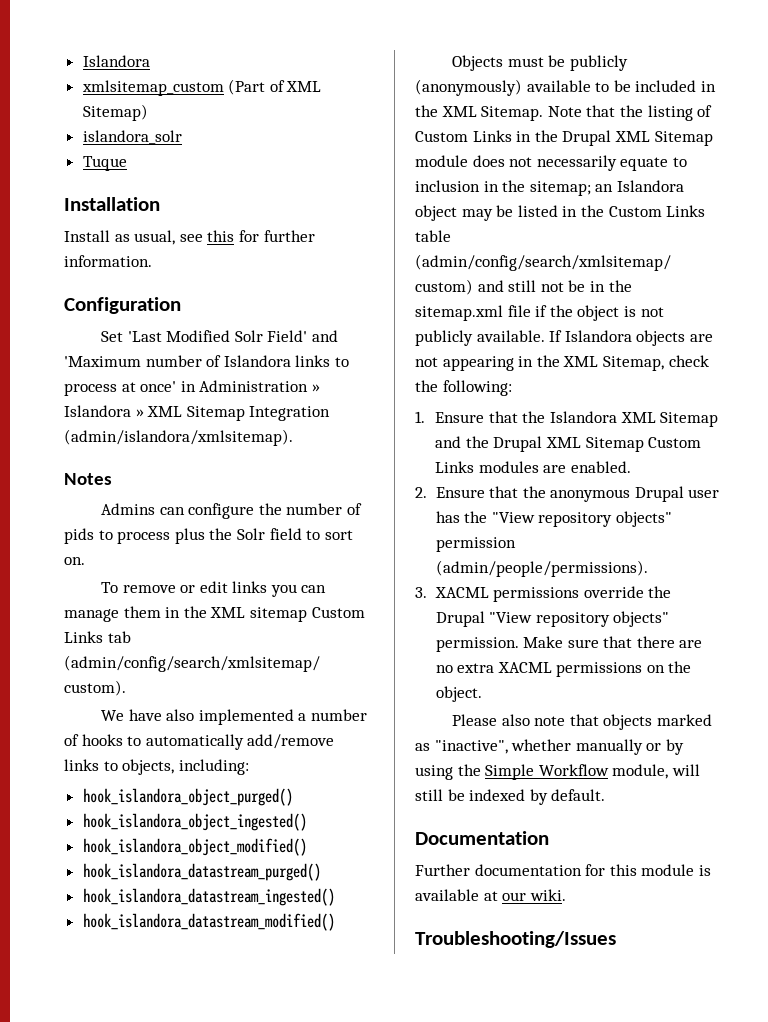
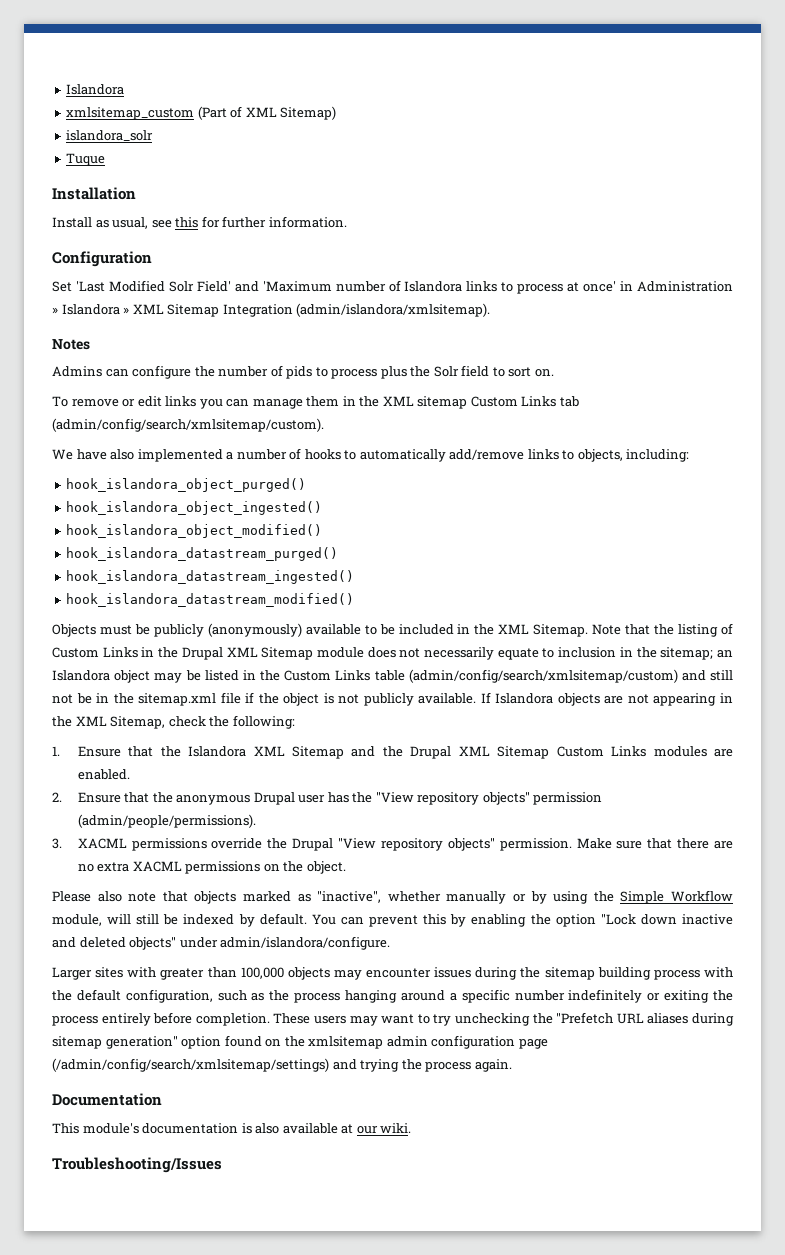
[415,831,549,845] [415,864,711,876] // Documentation // Further documentation for this module is -> [311,914,734,927] [52,936,391,950] [52,967,733,980] [52,989,734,1003] [52,1012,735,1026] [52,1035,548,1049] [52,1058,512,1072] [52,1093,162,1106] [52,1123,280,1134] You can prevent this by enabling the option "Lock down inactive and deleted objects" under admin/islandora/configure. // Larger sites with greater than 100,000 objects may encounter issues during the sitemap building process with the default configuration, such as the process hanging around a specific number indefinitely or exiting the process entirely before completion. These users may want to try unchecking the "Prefetch URL aliases during sitemap generation" option found on the xmlsitemap admin configuration page (/admin/config/search/xmlsitemap/settings) and trying the process again. // Documentation // This module's documentation is also

